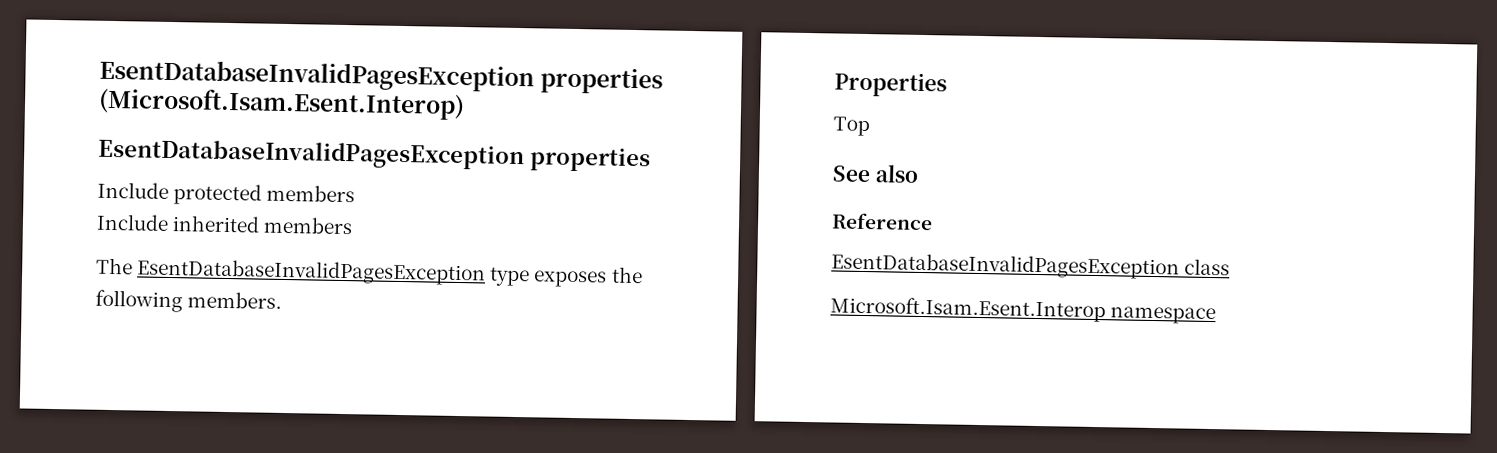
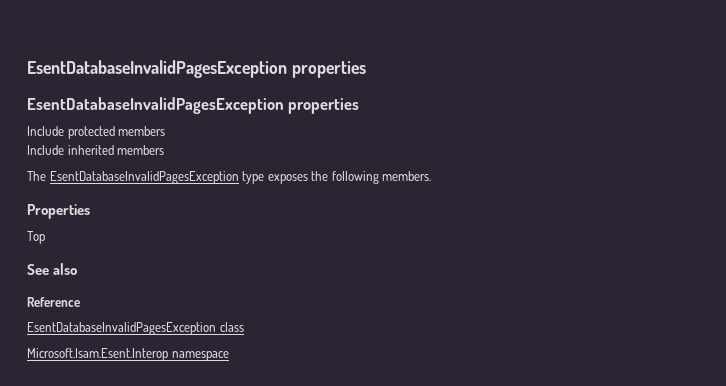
[99,58,664,95] [98,87,465,121] EsentDatabaseInvalidPagesException properties (Microsoft.Isam.Esent.Interop) -> [27,60,366,78] EsentDatabaseInvalidPagesException properties

